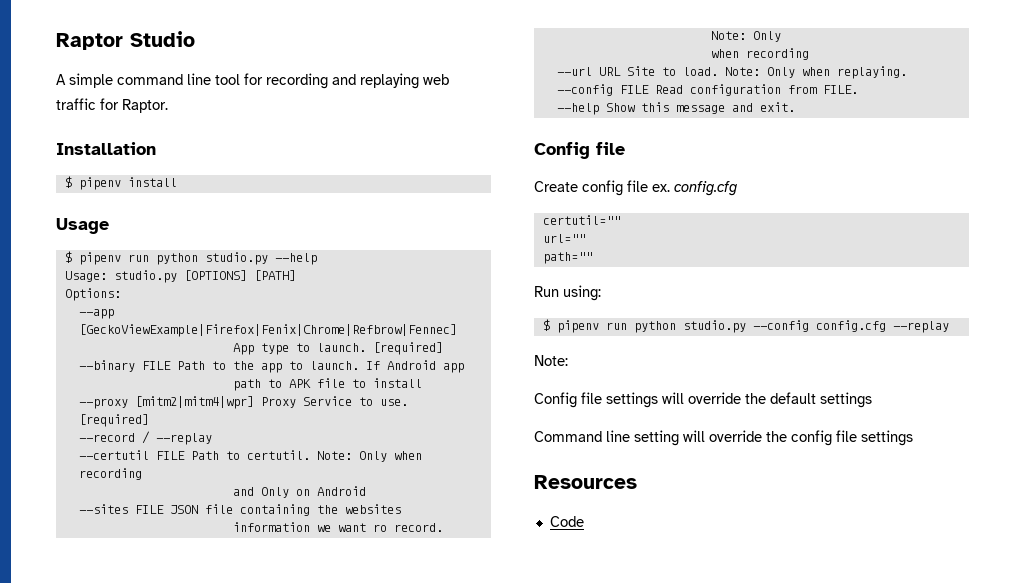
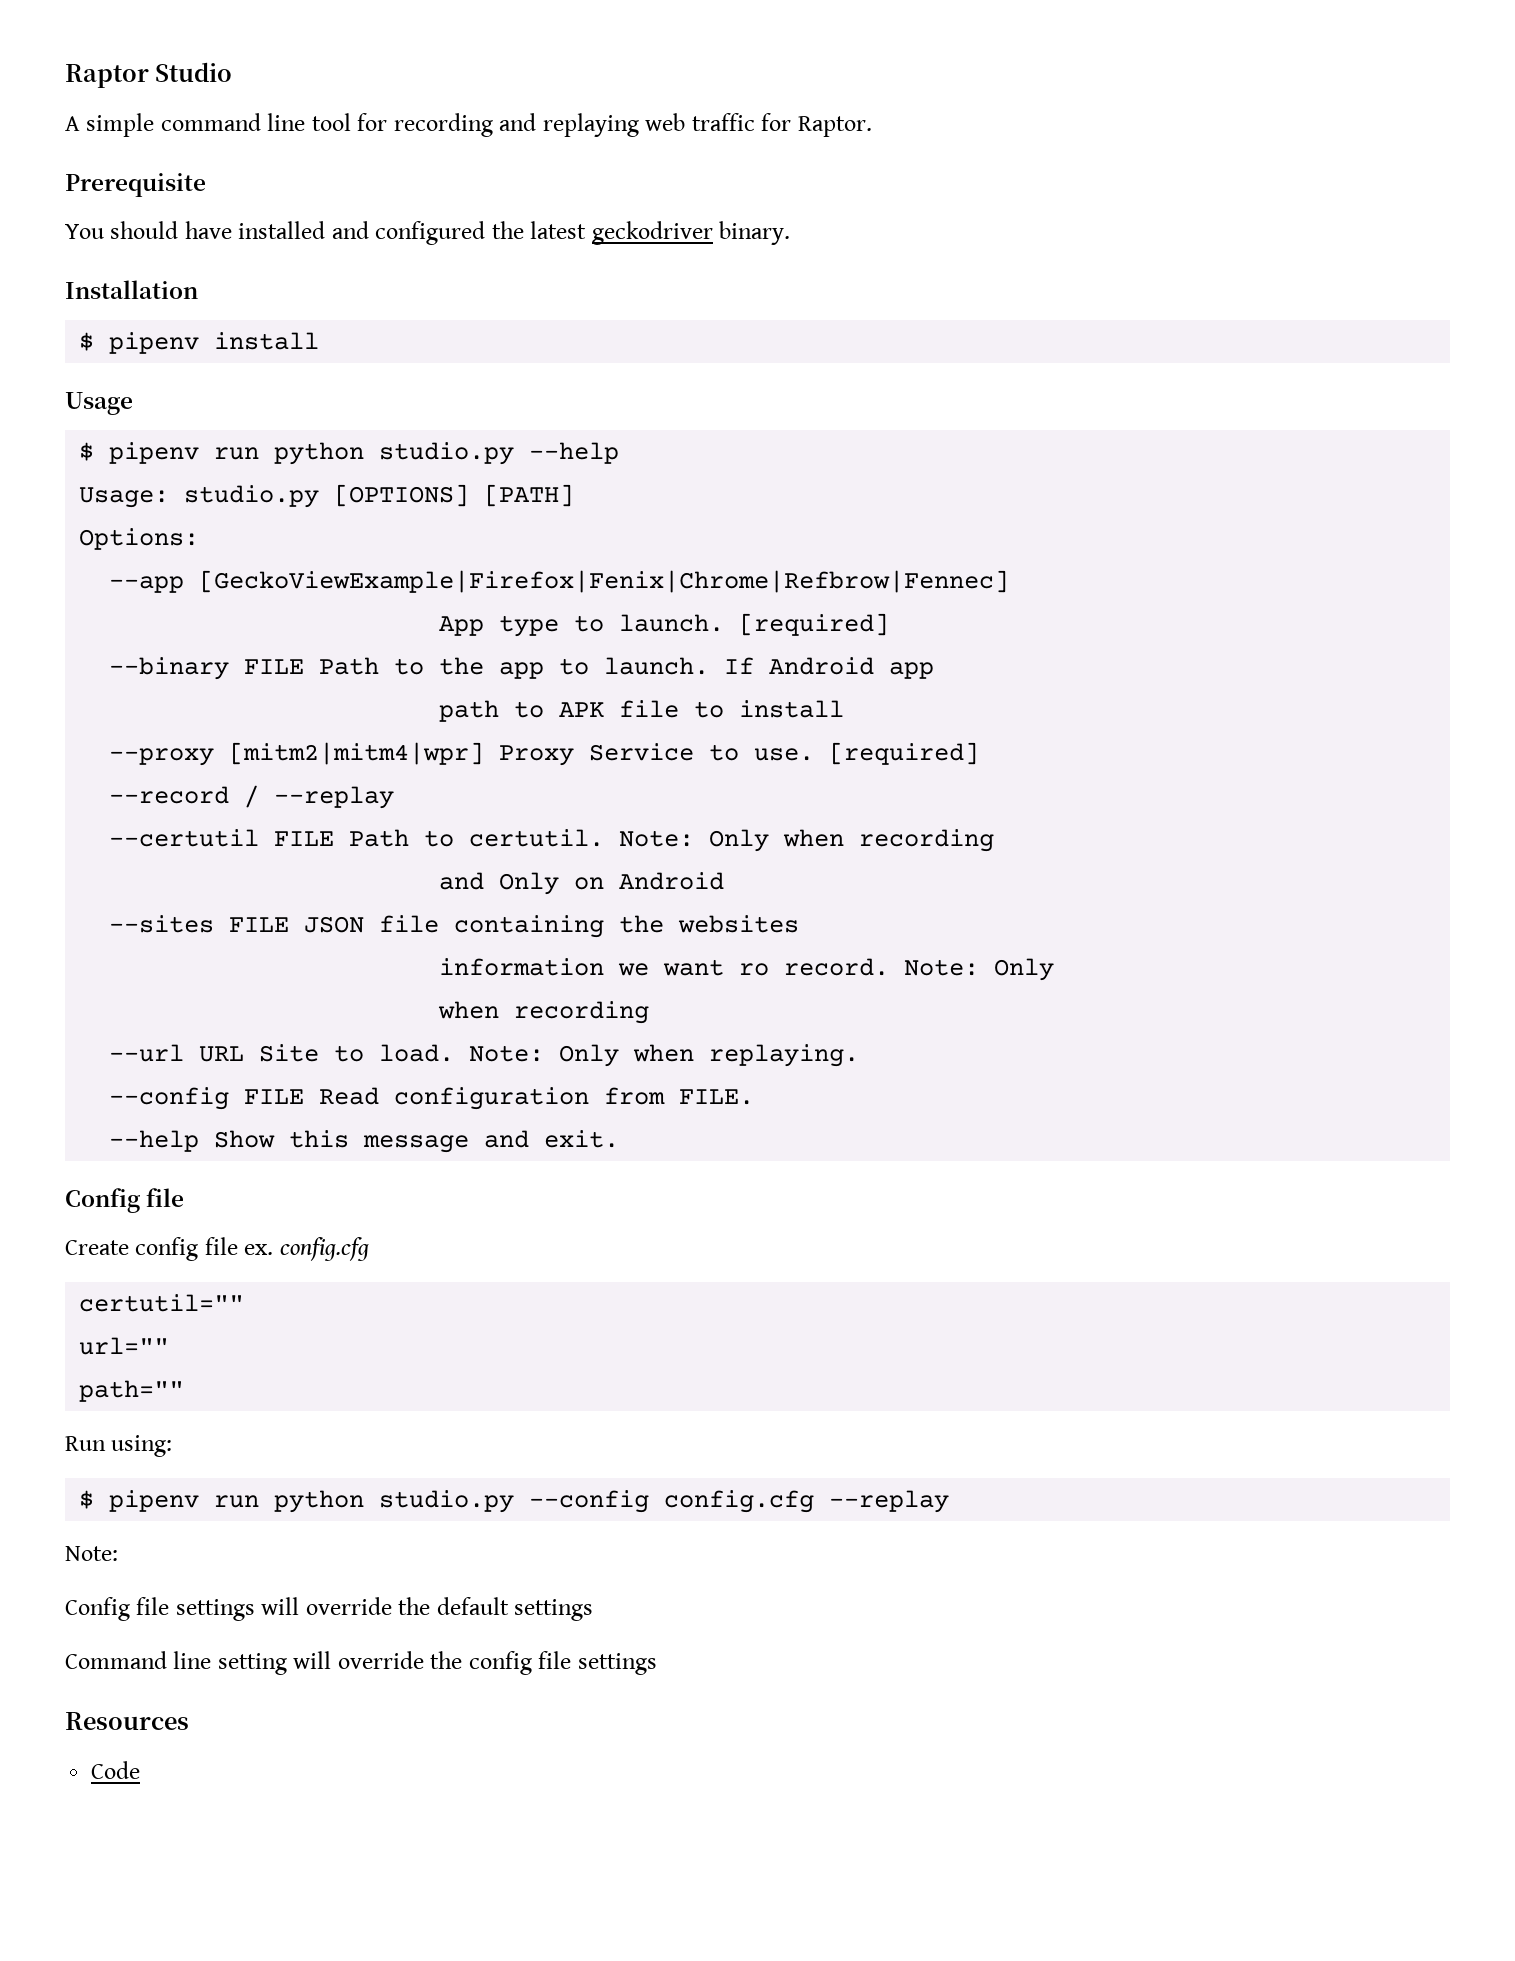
(168, 106) none -> [65,173,206,197] [65,221,791,245] // Prerequisite // You should have installed and configured the latest geckodriver binary.

